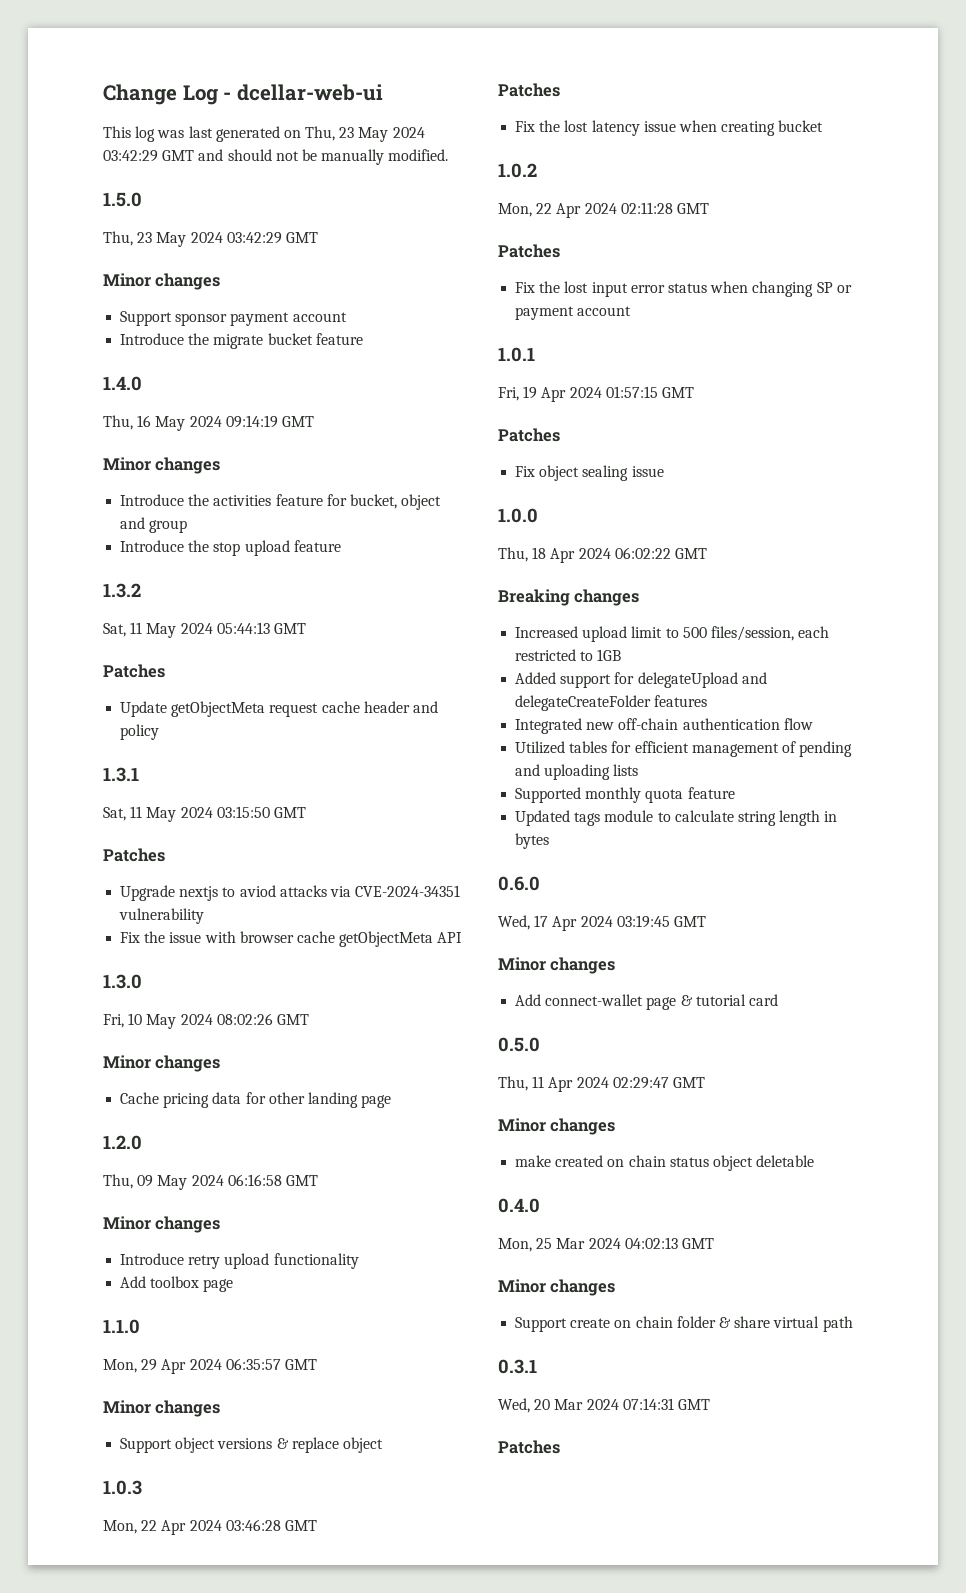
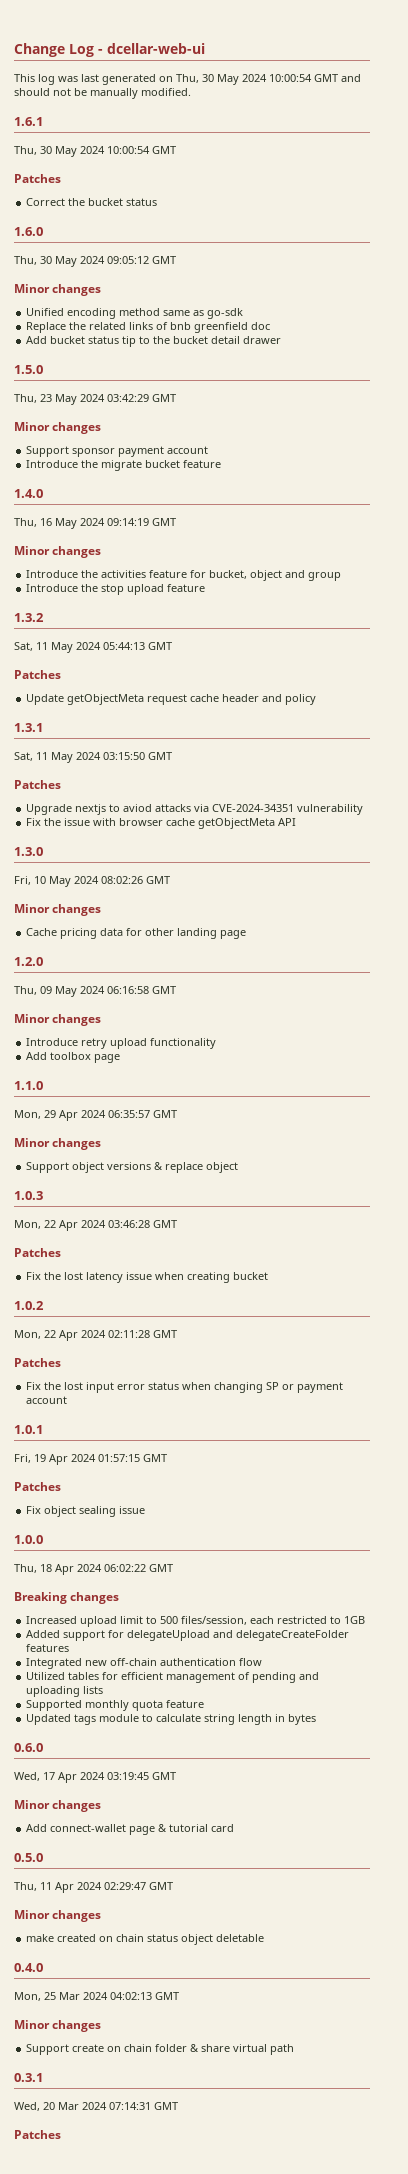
[339,127,425,142] [103,150,158,162] 23 May 2024 03:42:29 -> [202,74,312,85] 30 May 2024 10:00:54
(449, 155) none -> [14,117,43,126] [14,146,176,157] [14,174,61,183] [26,198,158,206] [14,227,43,236] [14,256,176,267] [14,284,102,296] [26,308,244,319] [26,322,271,333] [26,336,282,347] // 1.6.1 // Thu, 30 May 2024 10:00:54 GMT // Patches // Correct the bucket status // 1.6.0 // Thu, 30 May 2024 09:05:12 GMT // Minor changes // Unified encoding method same as go-sdk // Replace the related links of bnb greenfield doc // Add bucket status tip to the bucket detail drawer

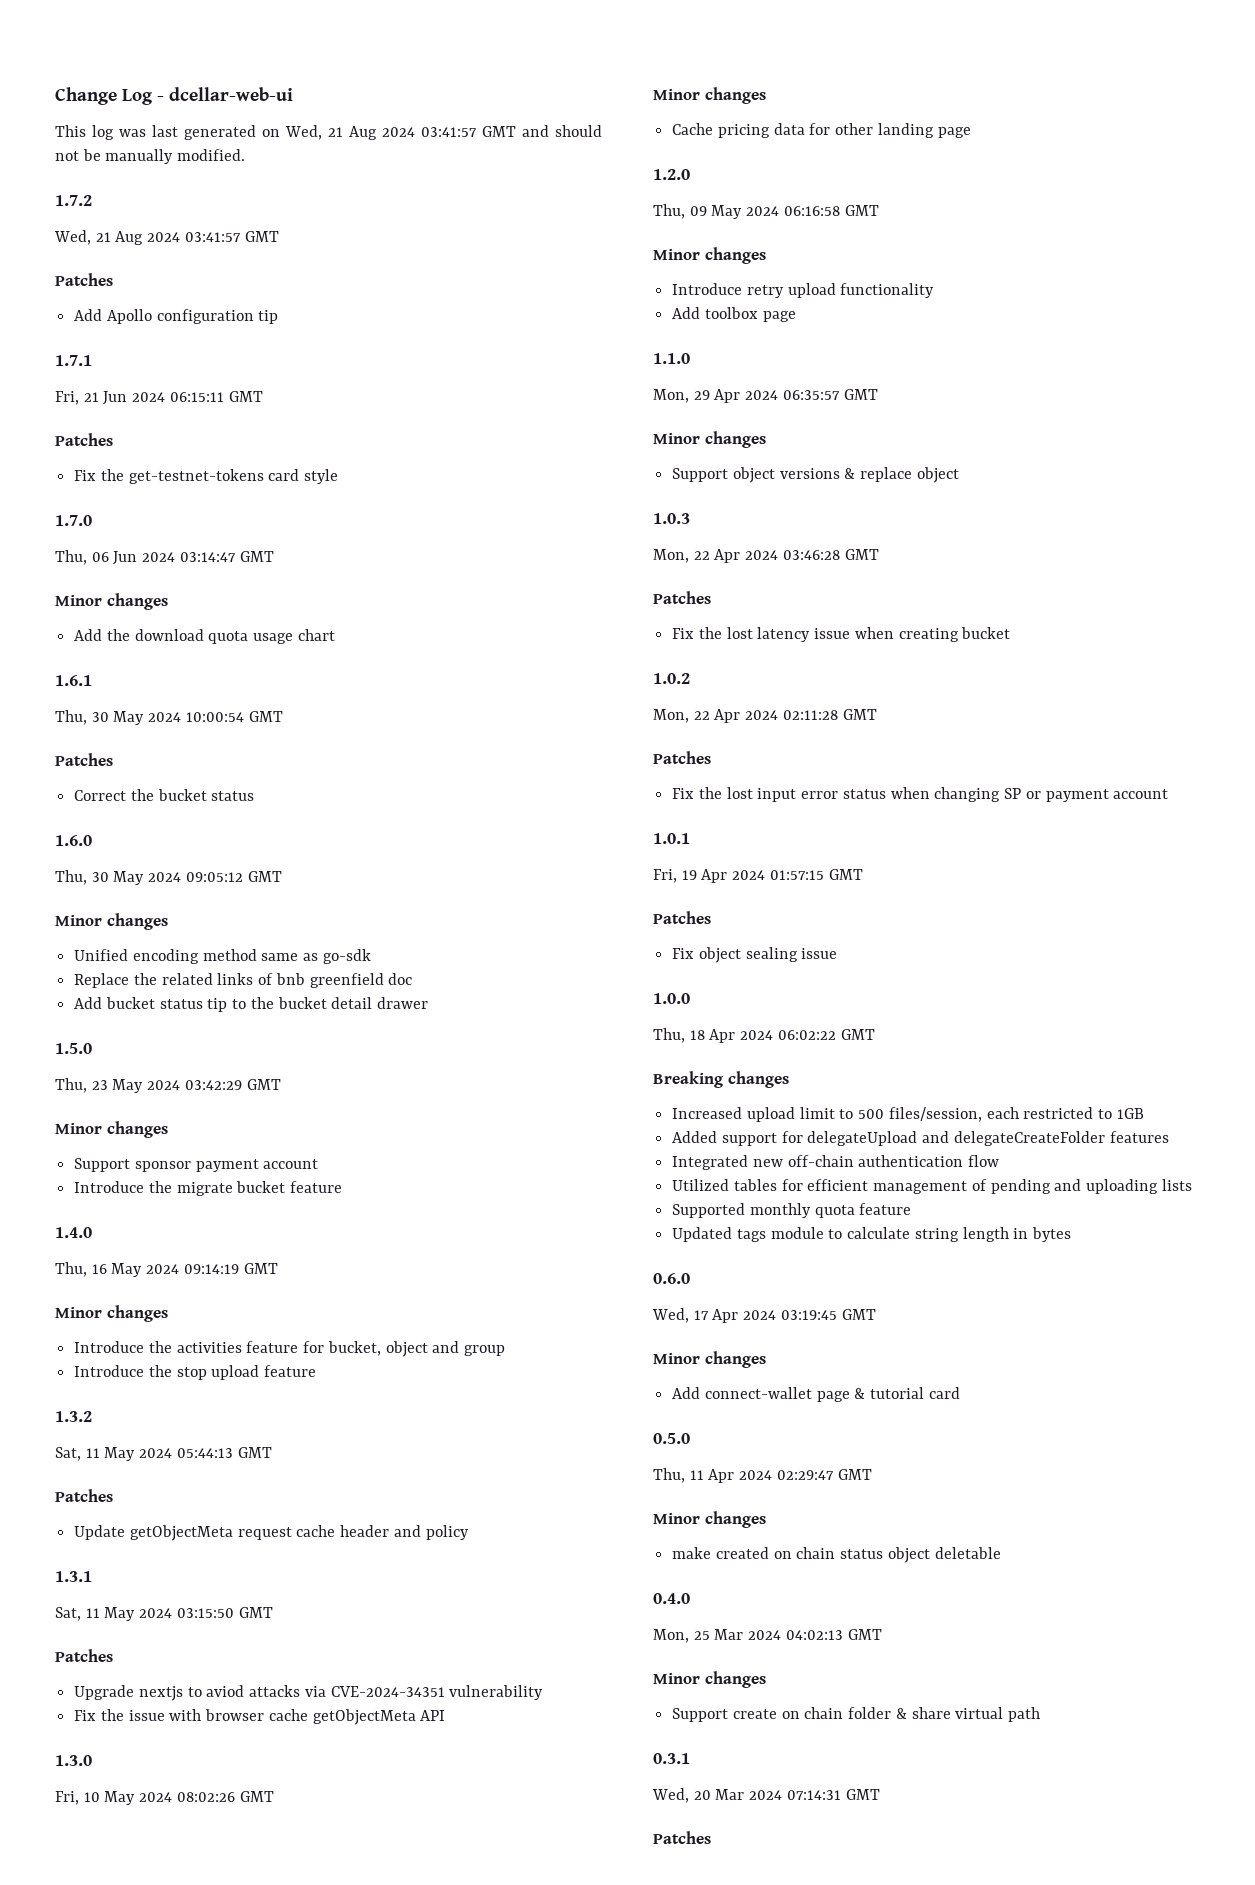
[176,74,312,85] Thu, 30 May 2024 10:00:54 -> [285,125,477,140] Wed, 21 Aug 2024 03:41:57
(191, 92) none -> [55,195,92,206] [54,230,279,245] [55,273,113,286] [74,309,279,324] [55,355,92,366] [55,391,263,405] [55,433,113,446] [74,469,339,484] [55,515,92,526] [55,550,274,565] [55,593,168,610] [74,629,335,644] // 1.7.2 // Wed, 21 Aug 2024 03:41:57 GMT // Patches // Add Apollo configuration tip // 1.7.1 // Fri, 21 Jun 2024 06:15:11 GMT // Patches // Fix the get-testnet-tokens card style // 1.7.0 // Thu, 06 Jun 2024 03:14:47 GMT // Minor changes // Add the download quota usage chart

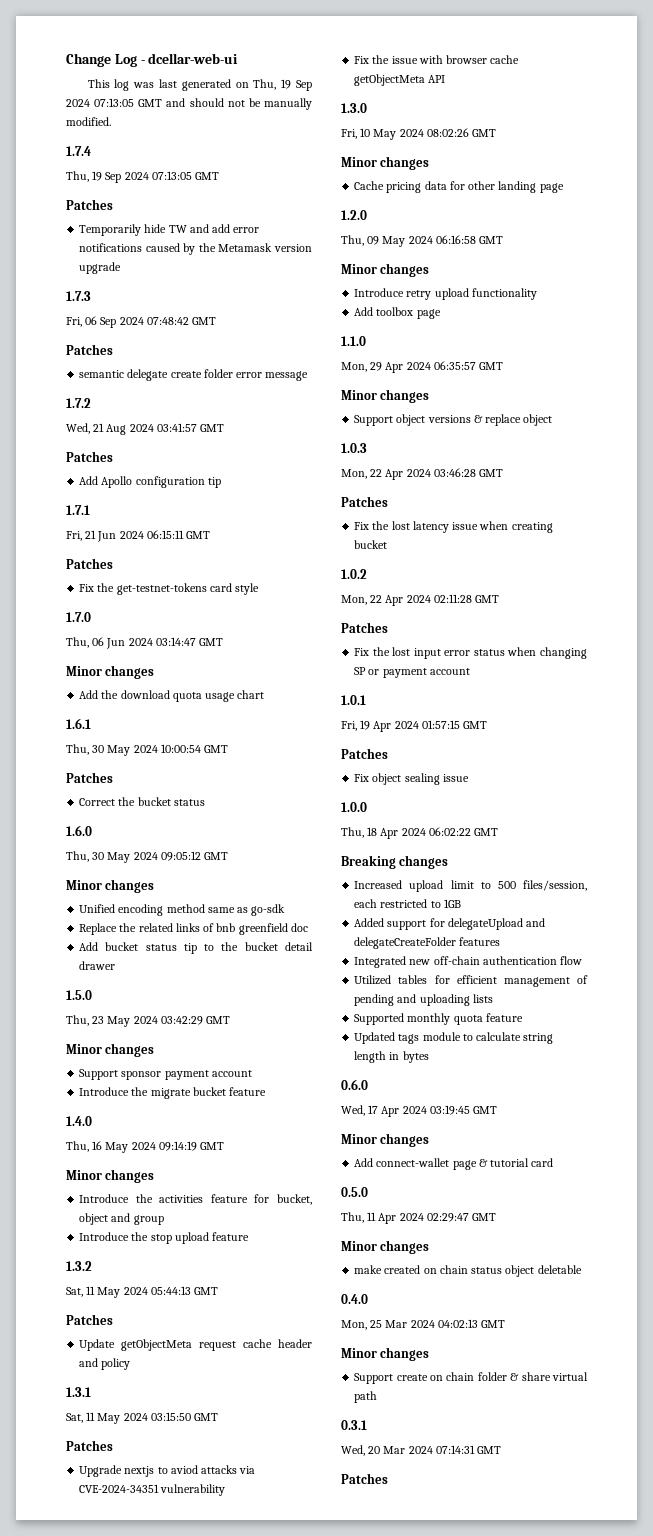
[285,125,477,140] Wed, 21 Aug 2024 03:41:57 -> [253,79,312,91] [66,98,135,107] Thu, 19 Sep 2024 07:13:05
(246, 155) none -> [66,146,91,156] [66,171,220,183] [66,199,113,210] [79,224,260,236] [79,243,312,255] [79,262,122,274] [66,291,91,301] [66,316,217,328] [66,344,113,355] [79,369,309,381] // 1.7.4 // Thu, 19 Sep 2024 07:13:05 GMT // Patches // Temporarily hide TW and add error notifications caused by the Metamask version upgrade // 1.7.3 // Fri, 06 Sep 2024 07:48:42 GMT // Patches // semantic delegate create folder error message

